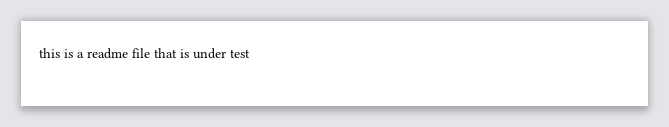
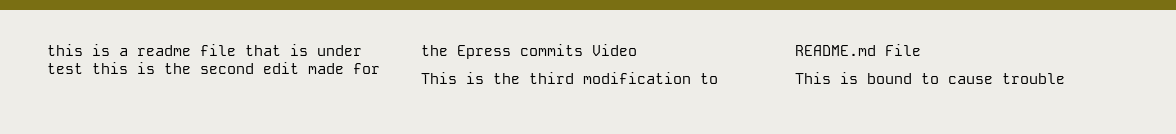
(250, 53) none -> [92,62,380,74] [421,44,637,59] [421,72,718,84] [795,44,921,56] [795,72,1065,84] this is the second edit made for the Epress commits Video // This is the third modification to README.md File // This is bound to cause trouble

